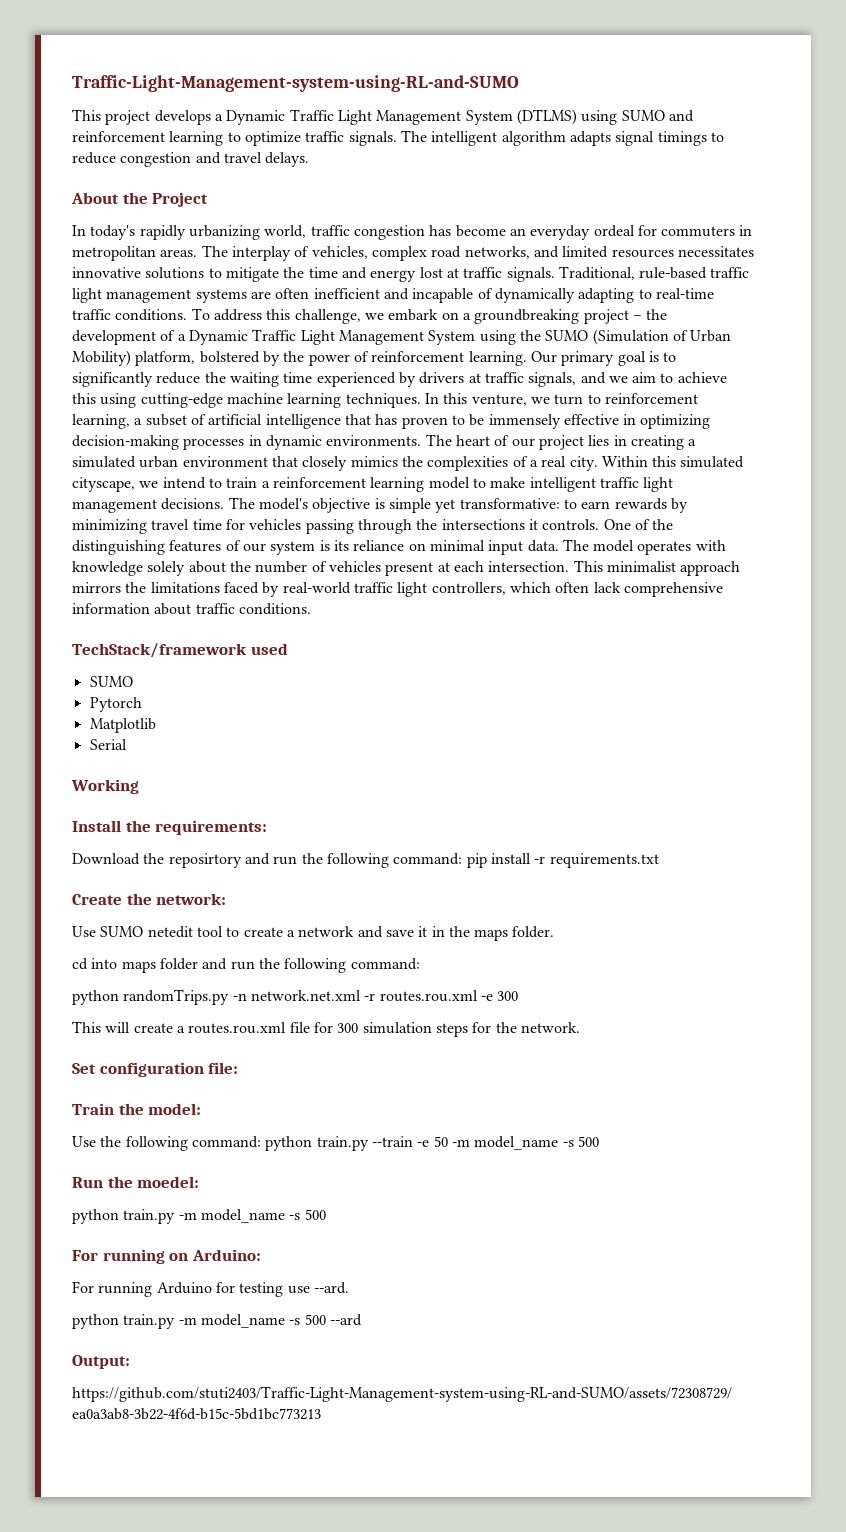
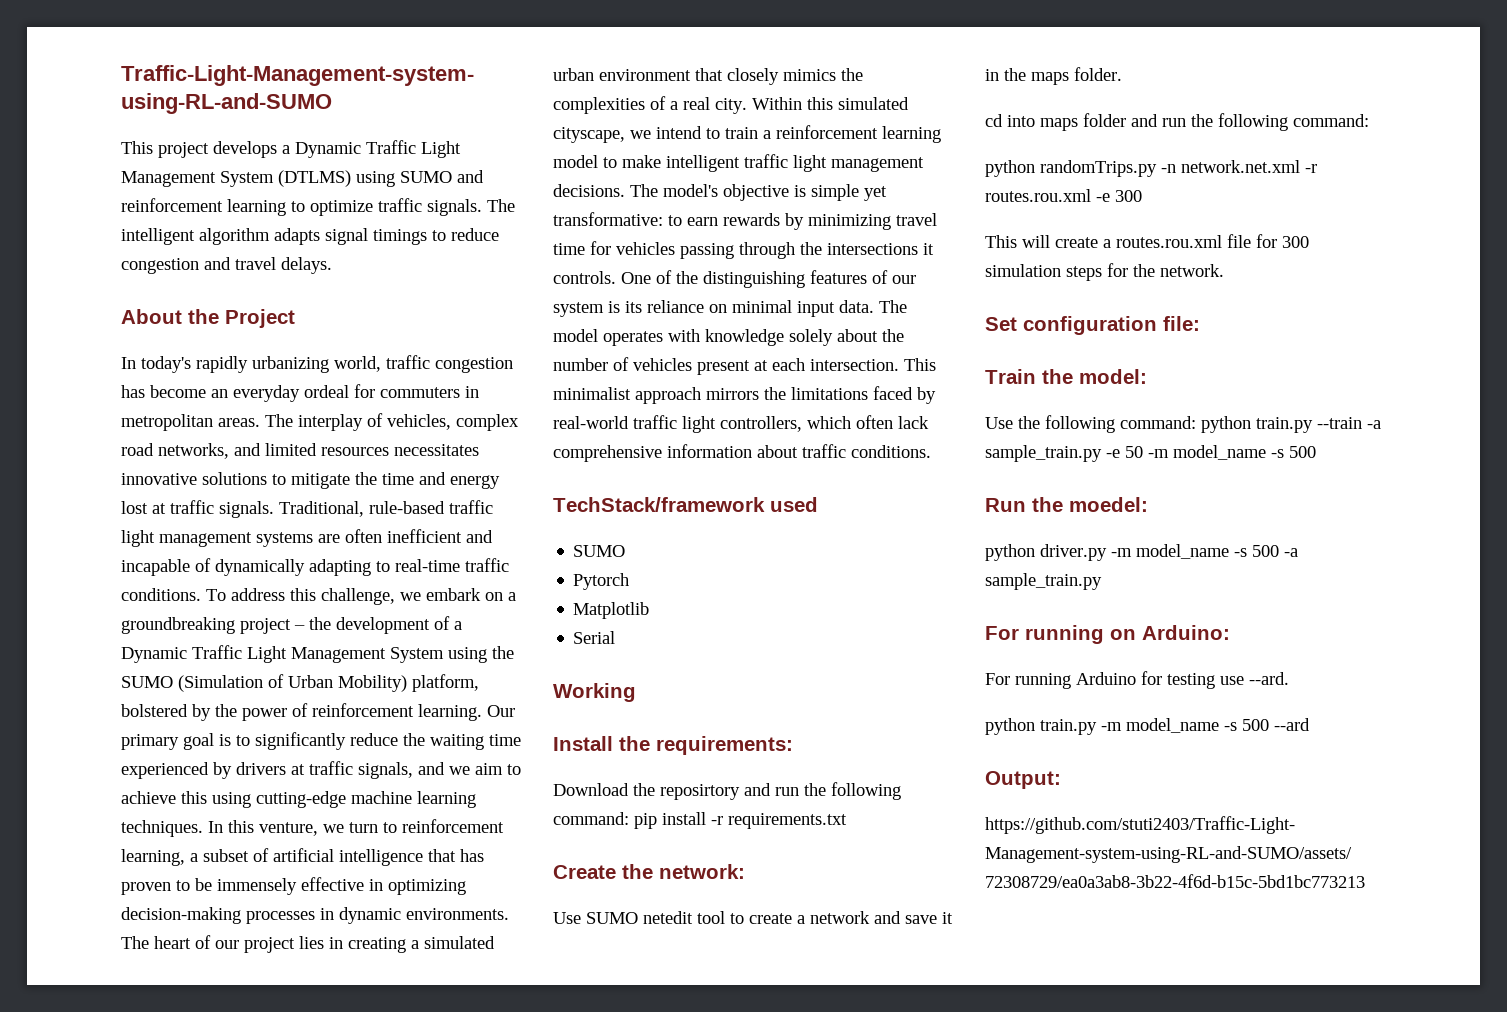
(413, 1141) none -> [1367,420,1381,429] [985,445,1102,462] -a sample_train.py
[123,1209,326,1224] train.py -m model_name -s 500 -> [1040,544,1298,561] [985,573,1102,590] driver.py -m model_name -s 500 -a sample_train.py

